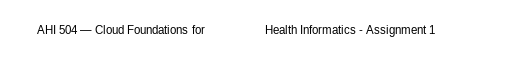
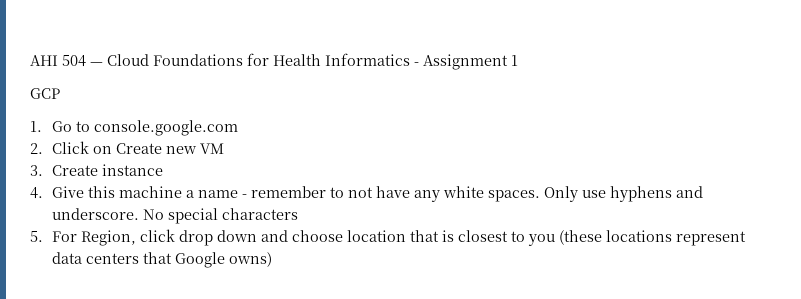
(436, 29) none -> [30,88,60,99] [30,120,239,136] [30,141,225,154] [30,164,164,176] [30,186,704,202] [52,208,299,224] [30,229,747,246] [52,252,273,268] // GCP // 1. Go to console.google.com // 2. Click on Create new VM // 3. Create instance // 4. Give this machine a name - remember to not have any white spaces. Only use hyphens and underscore. No special characters // 5. For Region, click drop down and choose location that is closest to you (these locations represent data centers that Google owns)

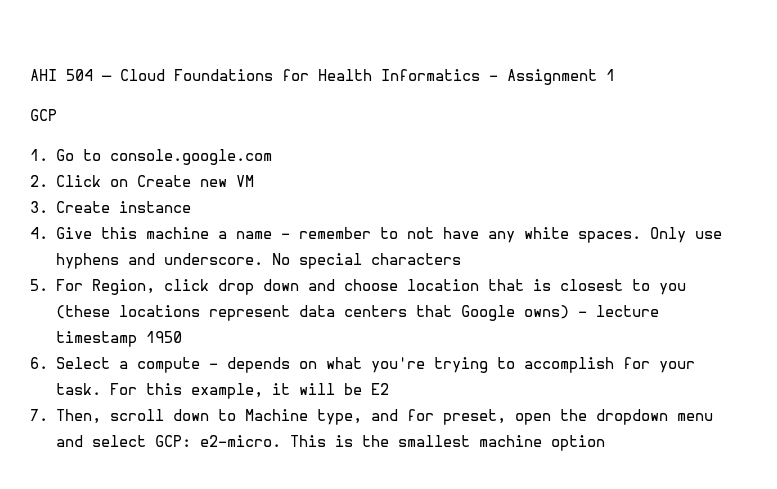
(273, 259) none -> [577,305,659,317] [55,331,182,347] [30,357,695,373] [55,383,389,399] [30,409,713,425] [55,435,605,451] - lecture timestamp 1950 // 6. Select a compute - depends on what you're trying to accomplish for your task. For this example, it will be E2 // 7. Then, scroll down to Machine type, and for preset, open the dropdown menu and select GCP: e2-micro. This is the smallest machine option

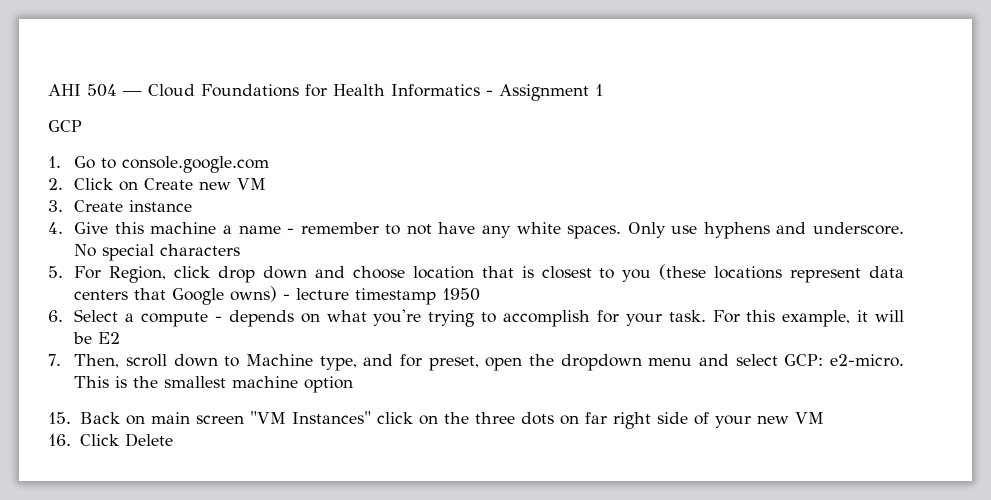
(605, 443) none -> [48,411,824,429] [48,433,173,447] // 15. Back on main screen "VM Instances" click on the three dots on far right side of your new VM // 16. Click Delete

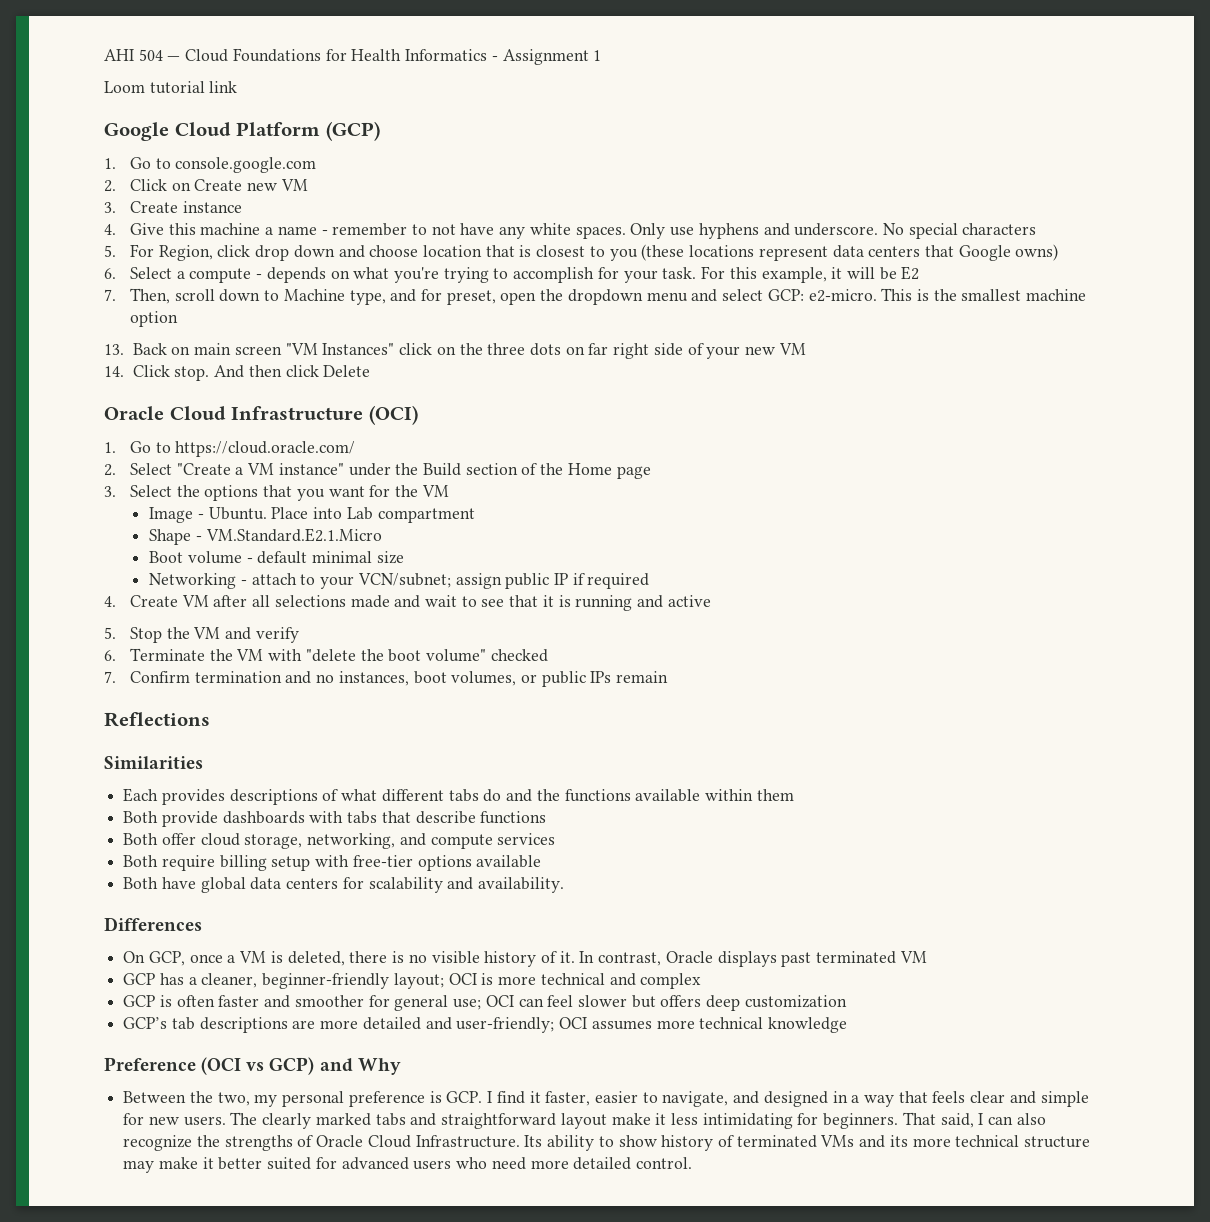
[48,120,82,132] GCP -> [104,81,238,94] [104,121,380,141] Loom tutorial link // Google Cloud Platform (GCP)
[283,288,481,305] - lecture timestamp 1950 -> (1059, 252) none
[48,412,71,424] 15. -> [104,344,124,355] 13.
[48,433,173,447] 16. Click Delete -> [104,365,371,381] [104,405,418,425] [104,441,356,457] [104,463,651,479] [104,485,449,501] [149,507,475,523] [149,528,382,545] [149,551,404,564] [149,573,650,589] [104,595,711,611] [104,627,299,643] [104,648,548,662] [104,671,669,687] [104,712,210,727] [104,756,203,769] [123,788,794,805] [123,811,547,827] [123,833,556,849] [123,855,542,871] [123,877,565,893] [104,917,202,931] [123,951,927,967] [123,973,702,989] [123,995,847,1011] [123,1017,847,1033] [104,1057,401,1075] [123,1091,1089,1107] [123,1112,1046,1129] [123,1135,1091,1151] [123,1157,692,1173] 14. Click stop. And then click Delete // Oracle Cloud Infrastructure (OCI) // 1. Go to https://cloud.oracle.com/ // 2. Select "Create a VM instance" under the Build section of the Home page // 3. Select the options that you want for the VM // Image - Ubuntu. Place into Lab compartment // Shape - VM.Standard.E2.1.Micro // Boot volume - default minimal size // Networking - attach to your VCN/subnet; assign public IP if required // 4. Create VM after all selections made and wait to see that it is running and active // 5. Stop the VM and verify // 6. Terminate the VM with "delete the boot volume" checked // 7. Confirm termination and no instances, boot volumes, or public IPs remain // Reflections // Similarities // Each provides descriptions of what different tabs do and the functions available within them // Both provide dashboards with tabs that describe functions // Both offer cloud storage, networking, and compute services // Both require billing setup with free-tier options available // Both have global data centers for scalability and availability. // Differences // On GCP, once a VM is deleted, there is no visible history of it. In contrast, Oracle displays past terminated VM // GCP has a cleaner, beginner-friendly layout; OCI is more technical and complex // GCP is often faster and smoother for general use; OCI can feel slower but offers deep customization // GCP’s tab descriptions are more detailed and user-friendly; OCI assumes more technical knowledge // Preference (OCI vs GCP) and Why // Between the two, my personal preference is GCP. I find it faster, easier to navigate, and designed in a way that feels clear and simple for new users. The clearly marked tabs and straightforward layout make it less intimidating for beginners. That said, I can also recognize the strengths of Oracle Cloud Infrastructure. Its ability to show history of terminated VMs and its more technical structure may make it better suited for advanced users who need more detailed control.

